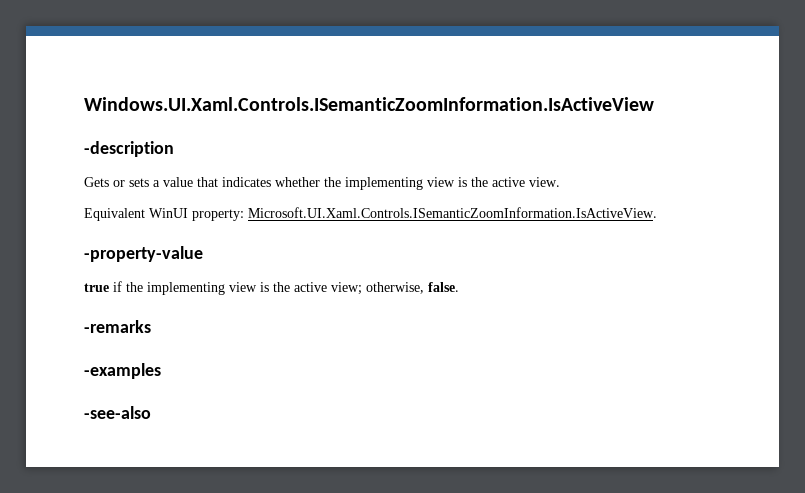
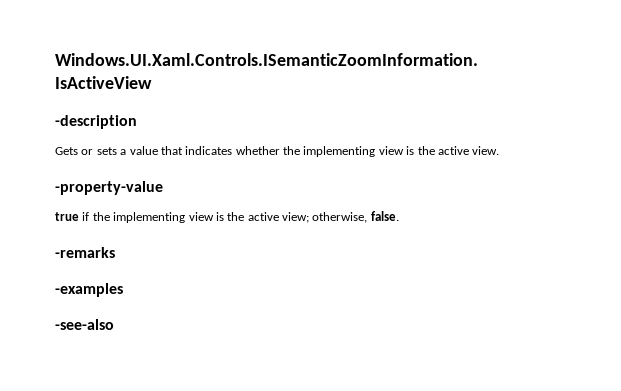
[84,207,657,221] // Equivalent WinUI property: Microsoft.UI.Xaml.Controls.ISemanticZoomInformation.IsActiveView. -> (500, 150) none

